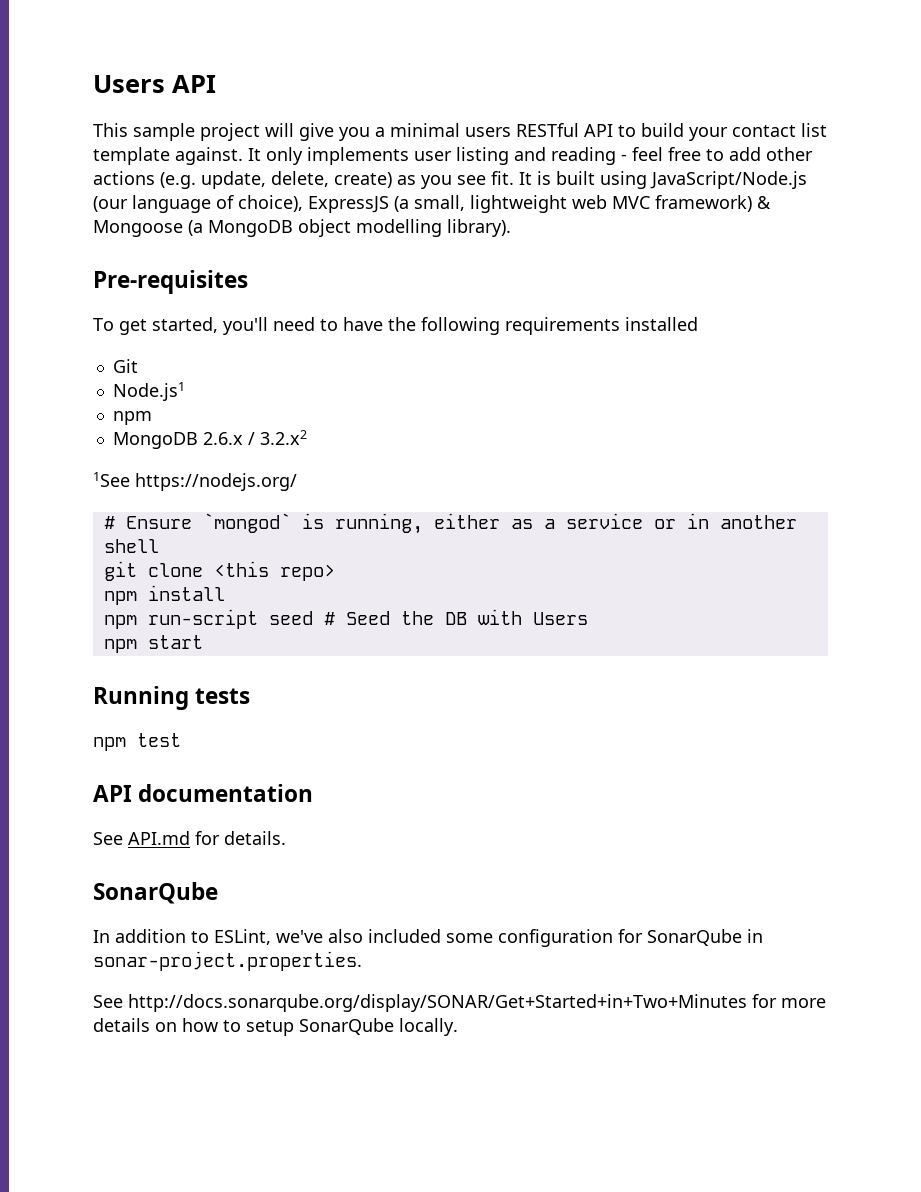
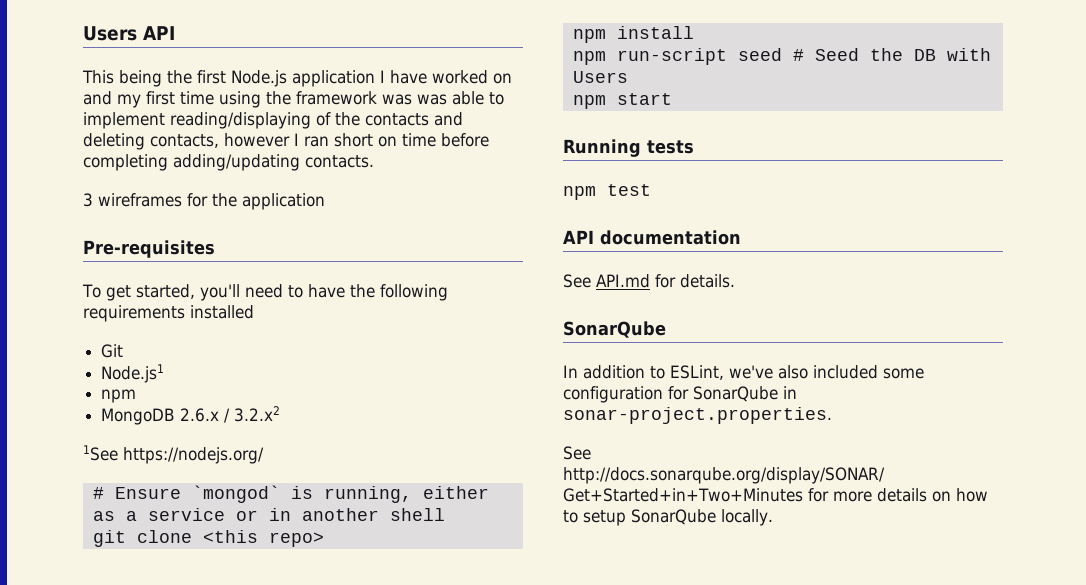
[133,123,827,141] [93,147,813,165] [93,171,807,189] [93,195,771,213] [93,219,511,237] sample project will give you a minimal users RESTful API to build your contact list template against. It only implements user listing and reading - feel free to add other actions (e.g. update, delete, create) as you see fit. It is built using JavaScript/Node.js (our language of choice), ExpressJS (a small, lightweight web MVC framework) & Mongoose (a MongoDB object modelling library). -> [119,70,512,87] [83,91,504,108] [83,112,463,129] [83,133,489,150] [83,154,374,171] [83,193,325,210] being the first Node.js application I have worked on and my first time using the framework was was able to implement reading/displaying of the contacts and deleting contacts, however I ran short on time before completing adding/updating contacts. // 3 wireframes for the application

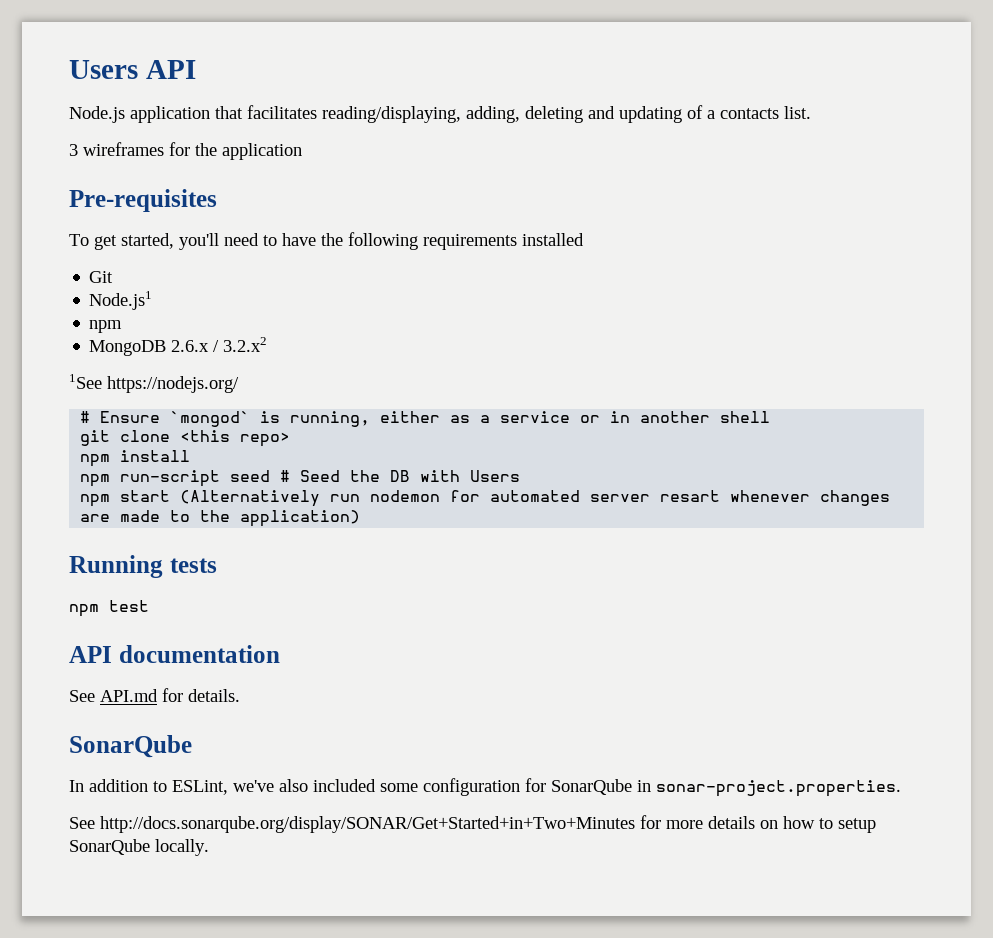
[82,70,512,87] [83,91,504,108] [83,112,463,129] [83,133,489,150] [83,154,374,171] This being the first Node.js application I have worked on and my first time using the framework was was able to implement reading/displaying of the contacts and deleting contacts, however I ran short on time before completing adding/updating contacts. -> [69,105,811,123] Node.js application that facilitates reading/displaying, adding, deleting and updating of a contacts list.
(672, 99) none -> [180,490,891,507] [80,510,361,527] (Alternatively run nodemon for automated server resart whenever changes are made to the application)

